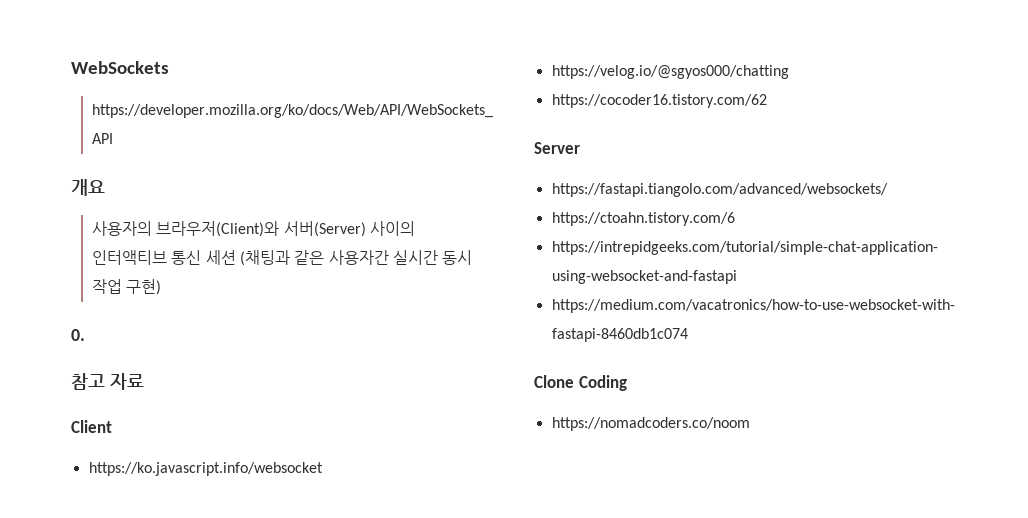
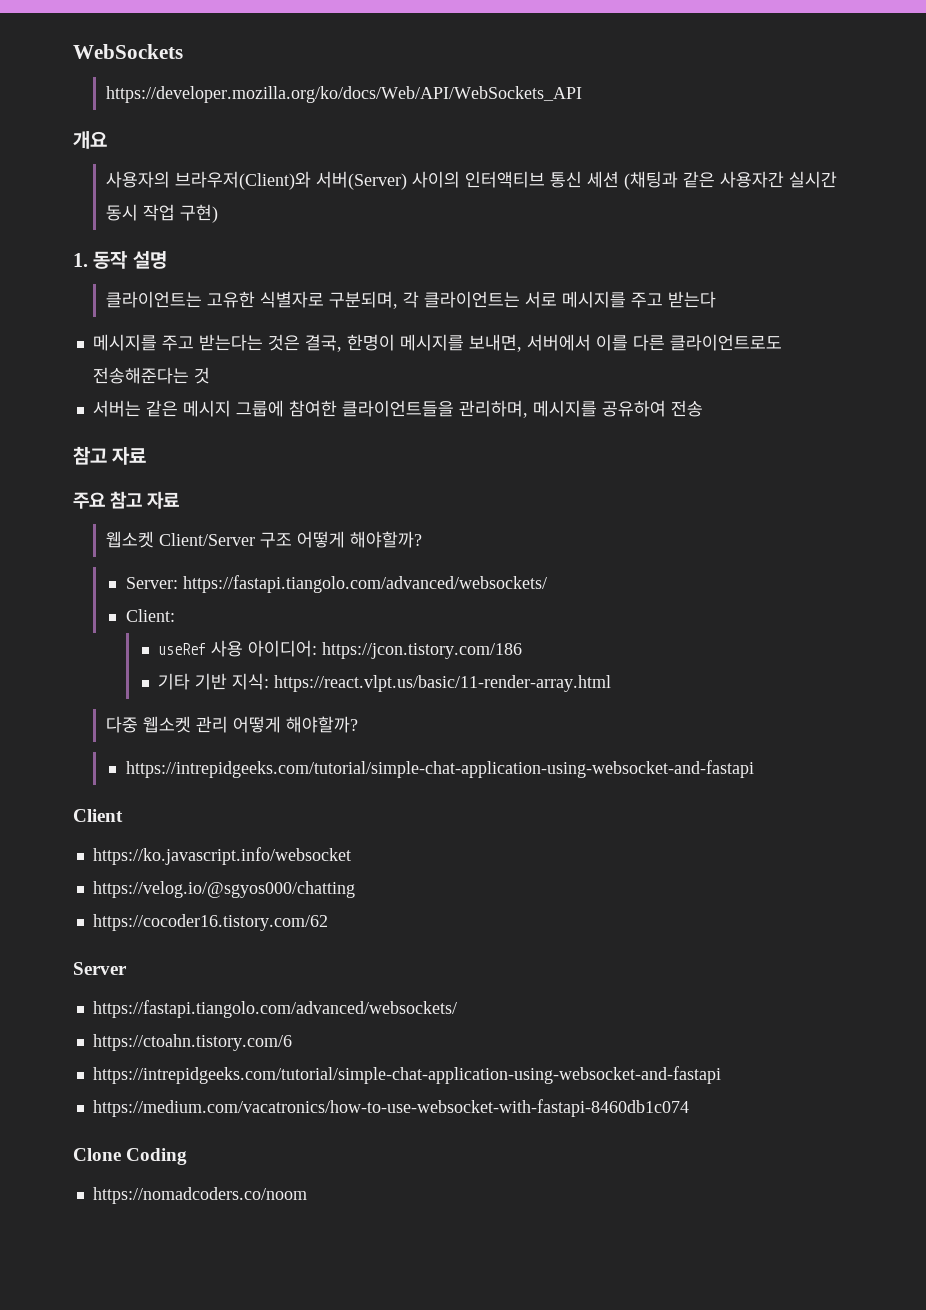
[71,329,85,341] [71,373,144,390] 0. // 참고 자료 -> [73,251,167,269] [105,291,716,309] [92,334,782,352] [92,367,210,384] [92,400,703,418] [73,446,147,465] [73,491,180,509] [105,531,422,548] [125,575,547,593] [125,609,175,622] [158,640,523,659] [158,673,612,692] [105,716,358,733] [125,760,754,778] 1. 동작 설명 // 클라이언트는 고유한 식별자로 구분되며, 각 클라이언트는 서로 메시지를 주고 받는다 // 메시지를 주고 받는다는 것은 결국, 한명이 메시지를 보내면, 서버에서 이를 다른 클라이언트로도 전송해준다는 것 // 서버는 같은 메시지 그룹에 참여한 클라이언트들을 관리하며, 메시지를 공유하여 전송 // 참고 자료 // 주요 참고 자료 // 웹소켓 Client/Server 구조 어떻게 해야할까? // Server: https://fastapi.tiangolo.com/advanced/websockets/ // Client: // useRef 사용 아이디어: https://jcon.tistory.com/186 // 기타 기반 지식: https://react.vlpt.us/basic/11-render-array.html // 다중 웹소켓 관리 어떻게 해야할까? // https://intrepidgeeks.com/tutorial/simple-chat-application-using-websocket-and-fastapi

